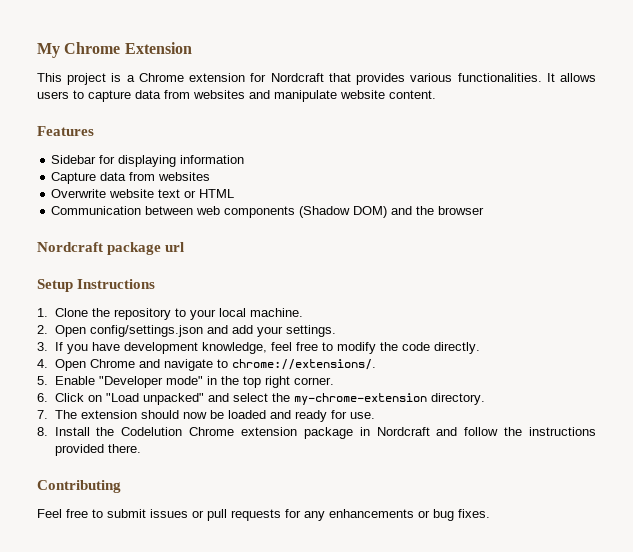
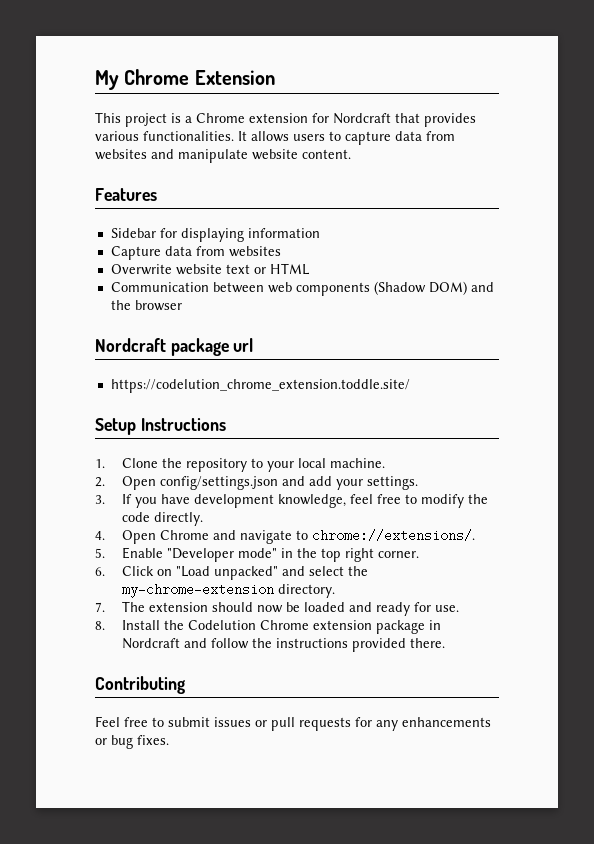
(185, 247) none -> [110,379,410,393] // https://codelution_chrome_extension.toddle.site/

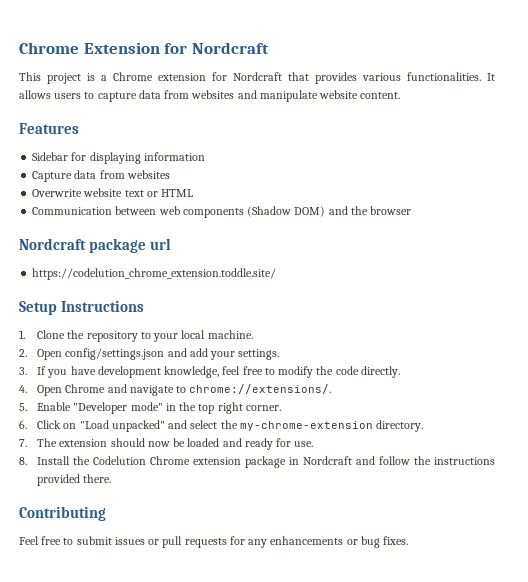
[95,70,119,90] My -> (19, 48) none
(275, 77) none -> [164,42,269,54] for Nordcraft

